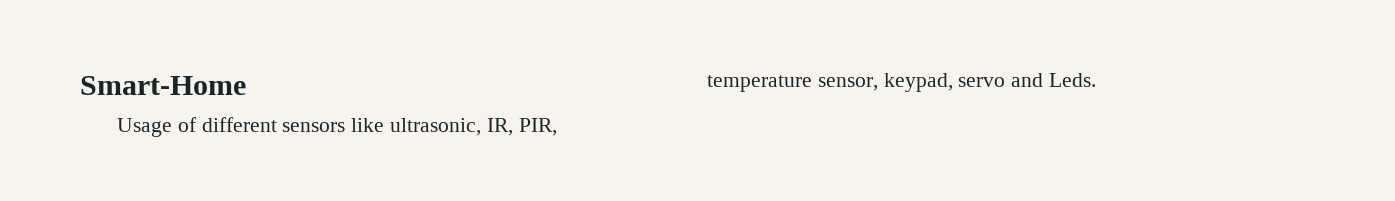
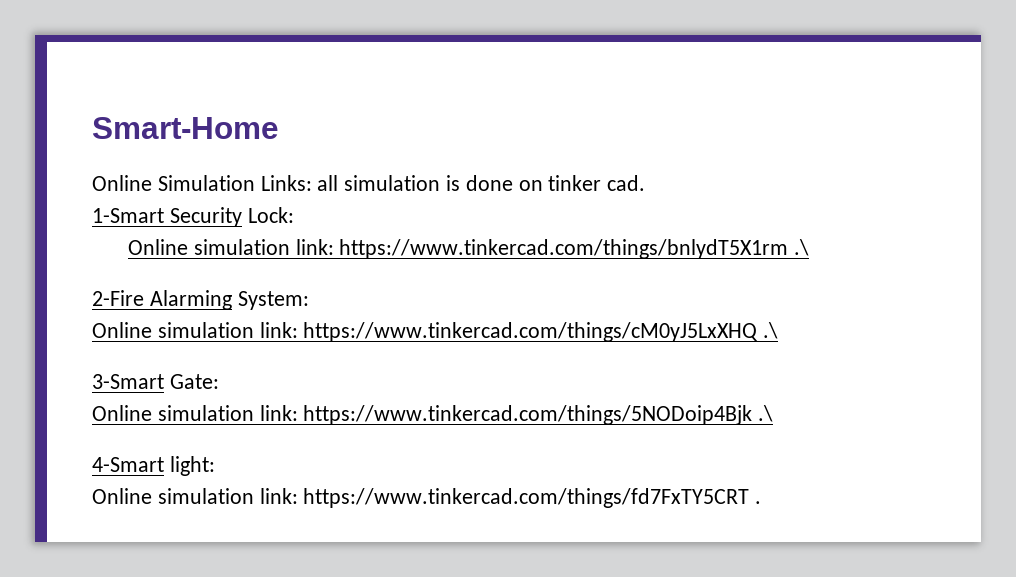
[117,117,557,137] [707,73,1097,92] Usage of different sensors like ultrasonic, IR, PIR, temperature sensor, keypad, servo and Leds. -> [92,175,646,191] [92,207,294,227] [128,239,810,259] [92,290,309,310] [92,322,779,342] [92,374,219,389] [92,405,774,425] [92,456,215,476] [92,488,762,508] Online Simulation Links: all simulation is done on tinker cad. // 1-Smart Security Lock: // Online simulation link: https://www.tinkercad.com/things/bnlydT5X1rm .\ // 2-Fire Alarming System: // Online simulation link: https://www.tinkercad.com/things/cM0yJ5LxXHQ .\ // 3-Smart Gate: // Online simulation link: https://www.tinkercad.com/things/5NODoip4Bjk .\ // 4-Smart light: // Online simulation link: https://www.tinkercad.com/things/fd7FxTY5CRT .

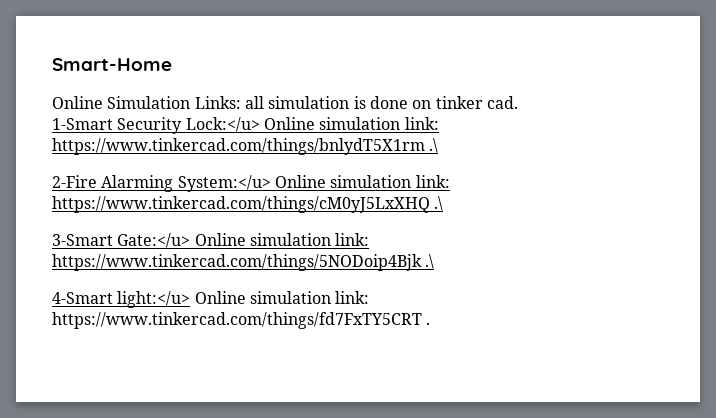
[247,207,294,223] Lock: // -> [185,117,260,132] Lock:</u>
[237,291,309,310] System: // -> [177,175,271,192] System:</u>
[169,374,219,389] Gate: // -> [117,233,191,248] Gate:</u>
[169,456,215,476] light: // -> [117,291,191,308] light:</u>

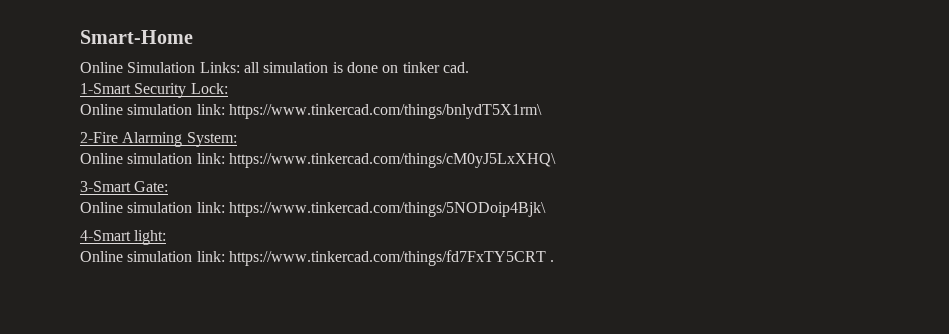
[185,117,439,132] [52,138,439,155] Lock:</u> Online simulation link: https://www.tinkercad.com/things/bnlydT5X1rm .\ -> [190,83,228,94] [80,104,542,119] Lock: // Online simulation link: https://www.tinkercad.com/things/bnlydT5X1rm\
[177,175,450,192] [52,196,444,213] System:</u> Online simulation link: https://www.tinkercad.com/things/cM0yJ5LxXHQ .\ -> [186,132,237,147] [80,153,556,168] System: // Online simulation link: https://www.tinkercad.com/things/cM0yJ5LxXHQ\
[117,233,370,248] [52,254,435,271] Gate:</u> Online simulation link: https://www.tinkercad.com/things/5NODoip4Bjk .\ -> [134,181,169,192] [80,202,546,217] Gate: // Online simulation link: https://www.tinkercad.com/things/5NODoip4Bjk\
[117,291,191,308] light:</u> -> [134,230,167,245] light: //

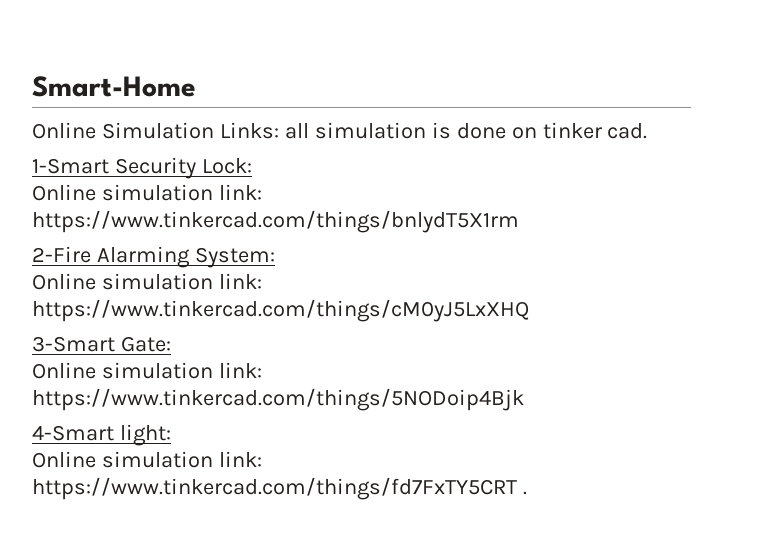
[228,104,542,119] https://www.tinkercad.com/things/bnlydT5X1rm\ -> [32,210,519,233] https://www.tinkercad.com/things/bnlydT5X1rm
[228,153,556,168] https://www.tinkercad.com/things/cM0yJ5LxXHQ\ -> [32,299,529,322] https://www.tinkercad.com/things/cM0yJ5LxXHQ
[228,202,546,217] https://www.tinkercad.com/things/5NODoip4Bjk\ -> [32,388,524,411] https://www.tinkercad.com/things/5NODoip4Bjk

